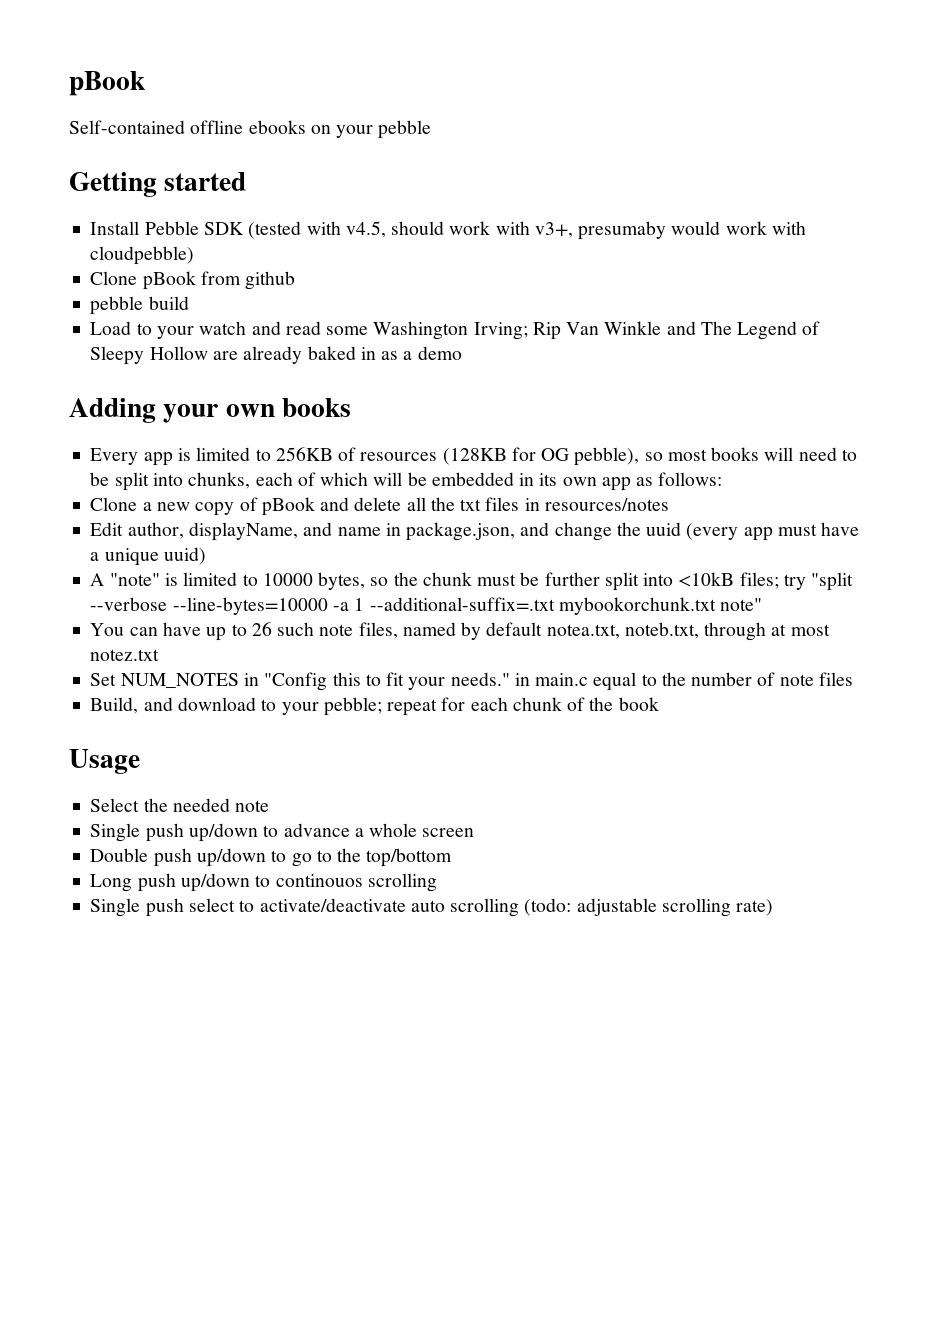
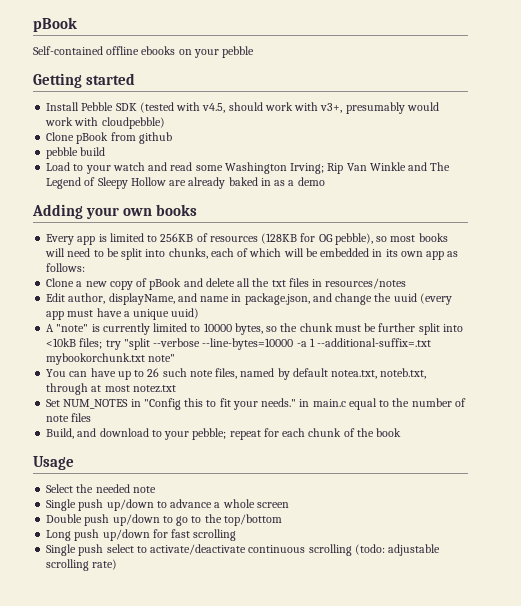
[578,221,667,240] presumaby -> [345,102,405,114] presumably
(178, 579) none -> [102,323,150,335] currently
[255,874,363,887] to continouos -> [152,529,191,538] for fast
[410,900,445,912] auto -> [248,545,306,553] continuous

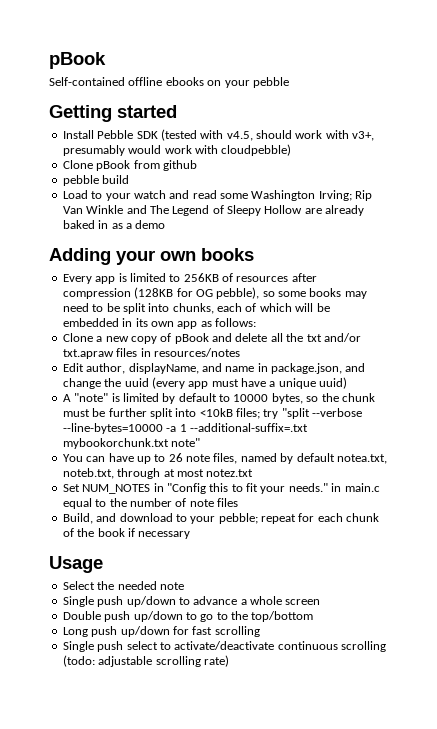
(258, 239) none -> [291,273,317,282] [62,288,131,299] after compression
[390,233,448,242] [45,248,66,257] most books will -> [278,288,367,299] some books may
(286, 283) none -> [323,333,361,342] [62,349,114,359] and/or txt.apraw
[102,323,188,335] currently limited -> [122,393,217,404] limited by default
[162,368,187,377] such -> (183, 457) none
(402, 432) none -> [127,528,191,539] if necessary

